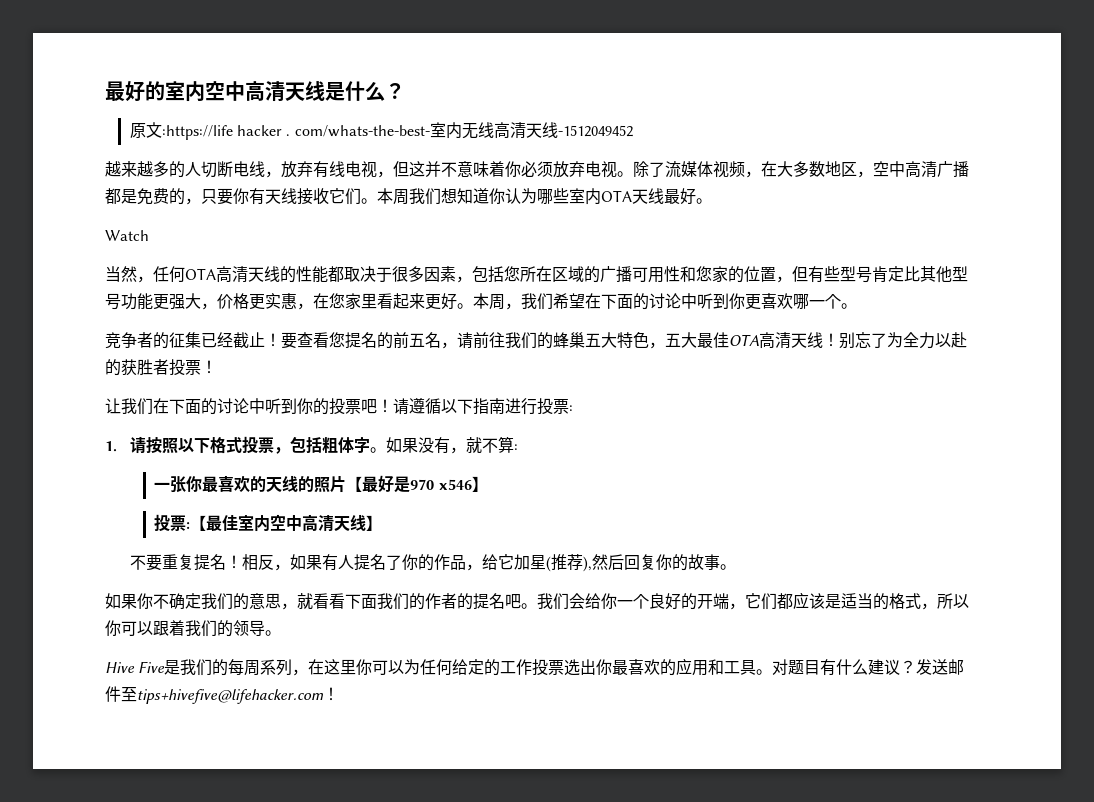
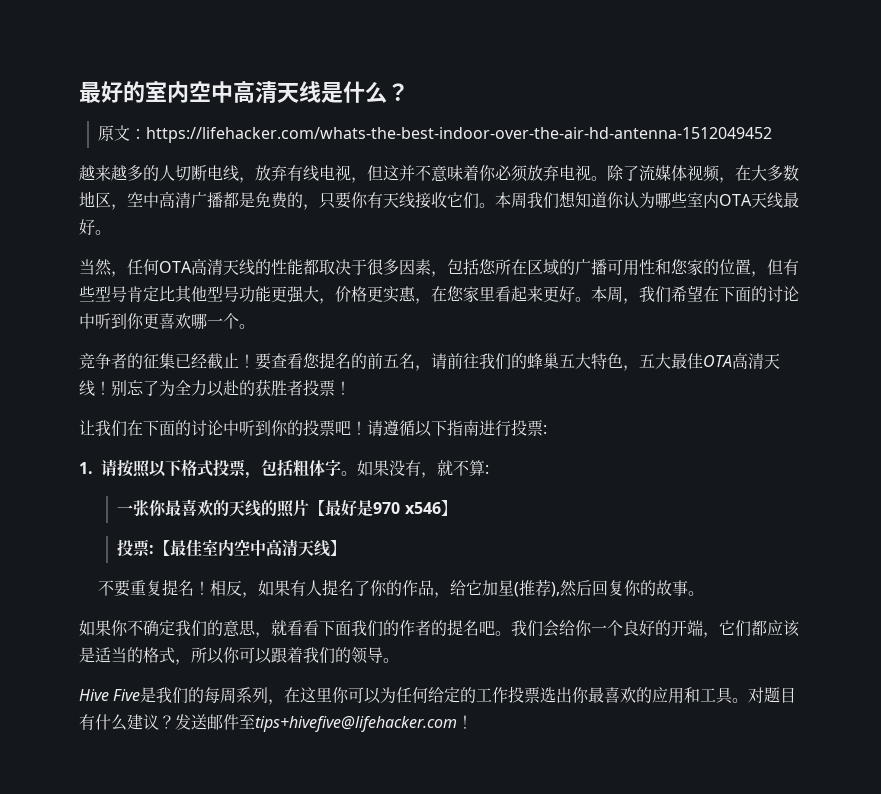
[161,122,633,140] :https://life hacker . com/whats-the-best-室内无线高清天线-1512049452 -> [130,127,773,143] ：https://lifehacker.com/whats-the-best-indoor-over-the-air-hd-antenna-1512049452
[105,230,149,241] // Watch -> (111, 232) none

